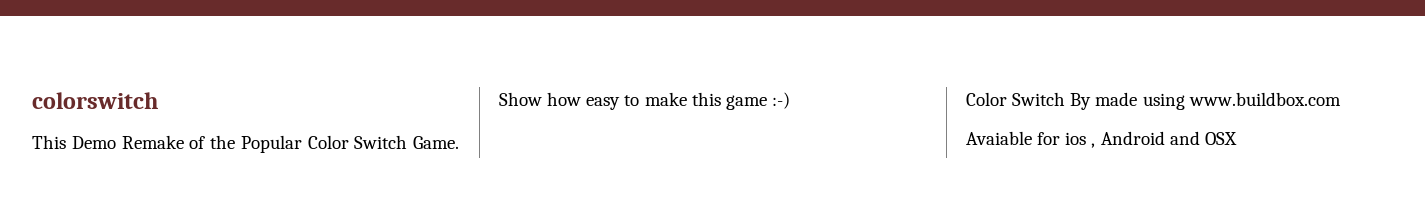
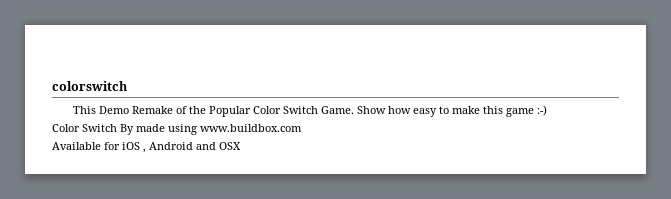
[966,131,1087,145] Avaiable for ios -> [52,142,140,150] Available for iOS

